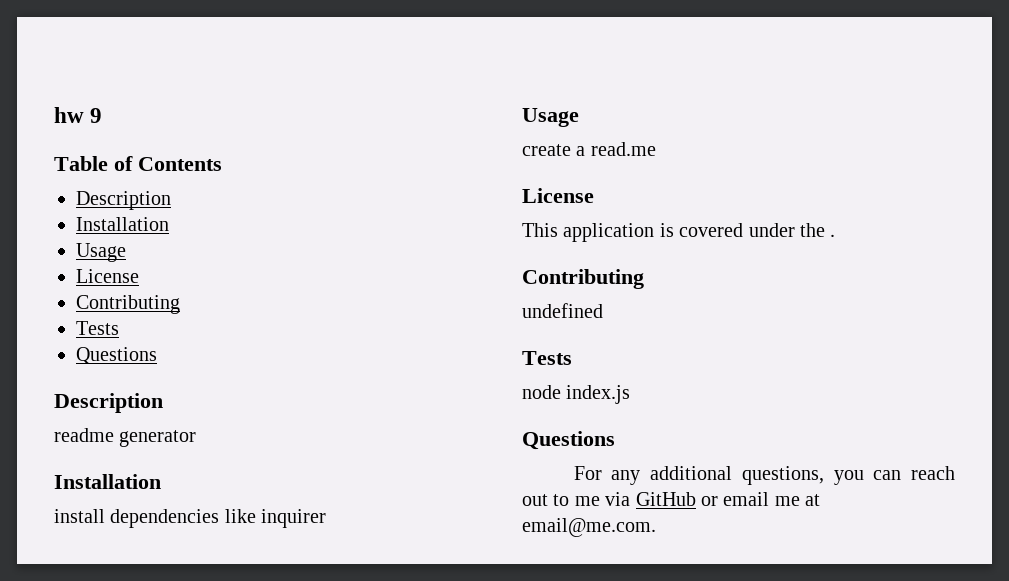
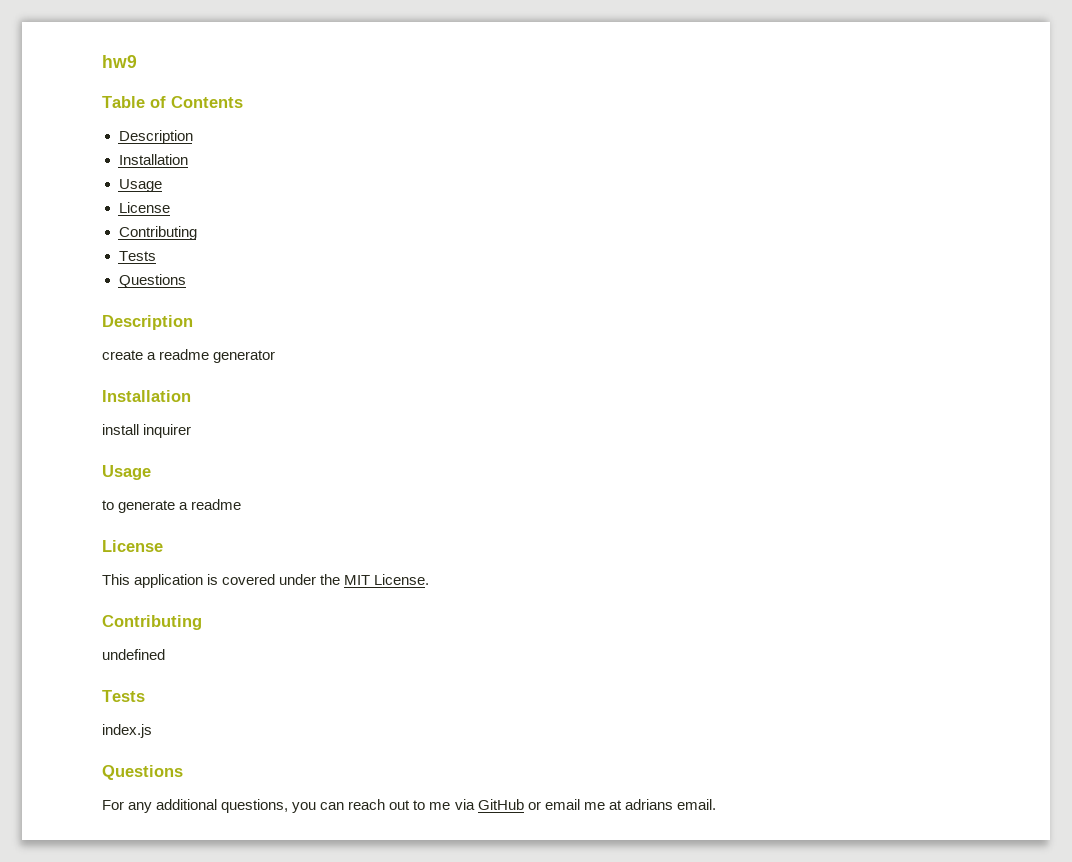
[54,107,103,123] hw 9 -> [102,55,137,68] hw9
(163, 403) none -> [102,350,157,360] create a
[110,509,256,528] dependencies like -> (139, 429) none
[522,142,656,156] create a read.me -> [102,499,242,513] to generate a readme
[830,234,836,237] . -> [344,574,430,585] MIT License.
[522,385,561,399] node -> (145, 696) none
[522,518,656,537] email@me.com. -> [624,799,716,810] adrians email.

